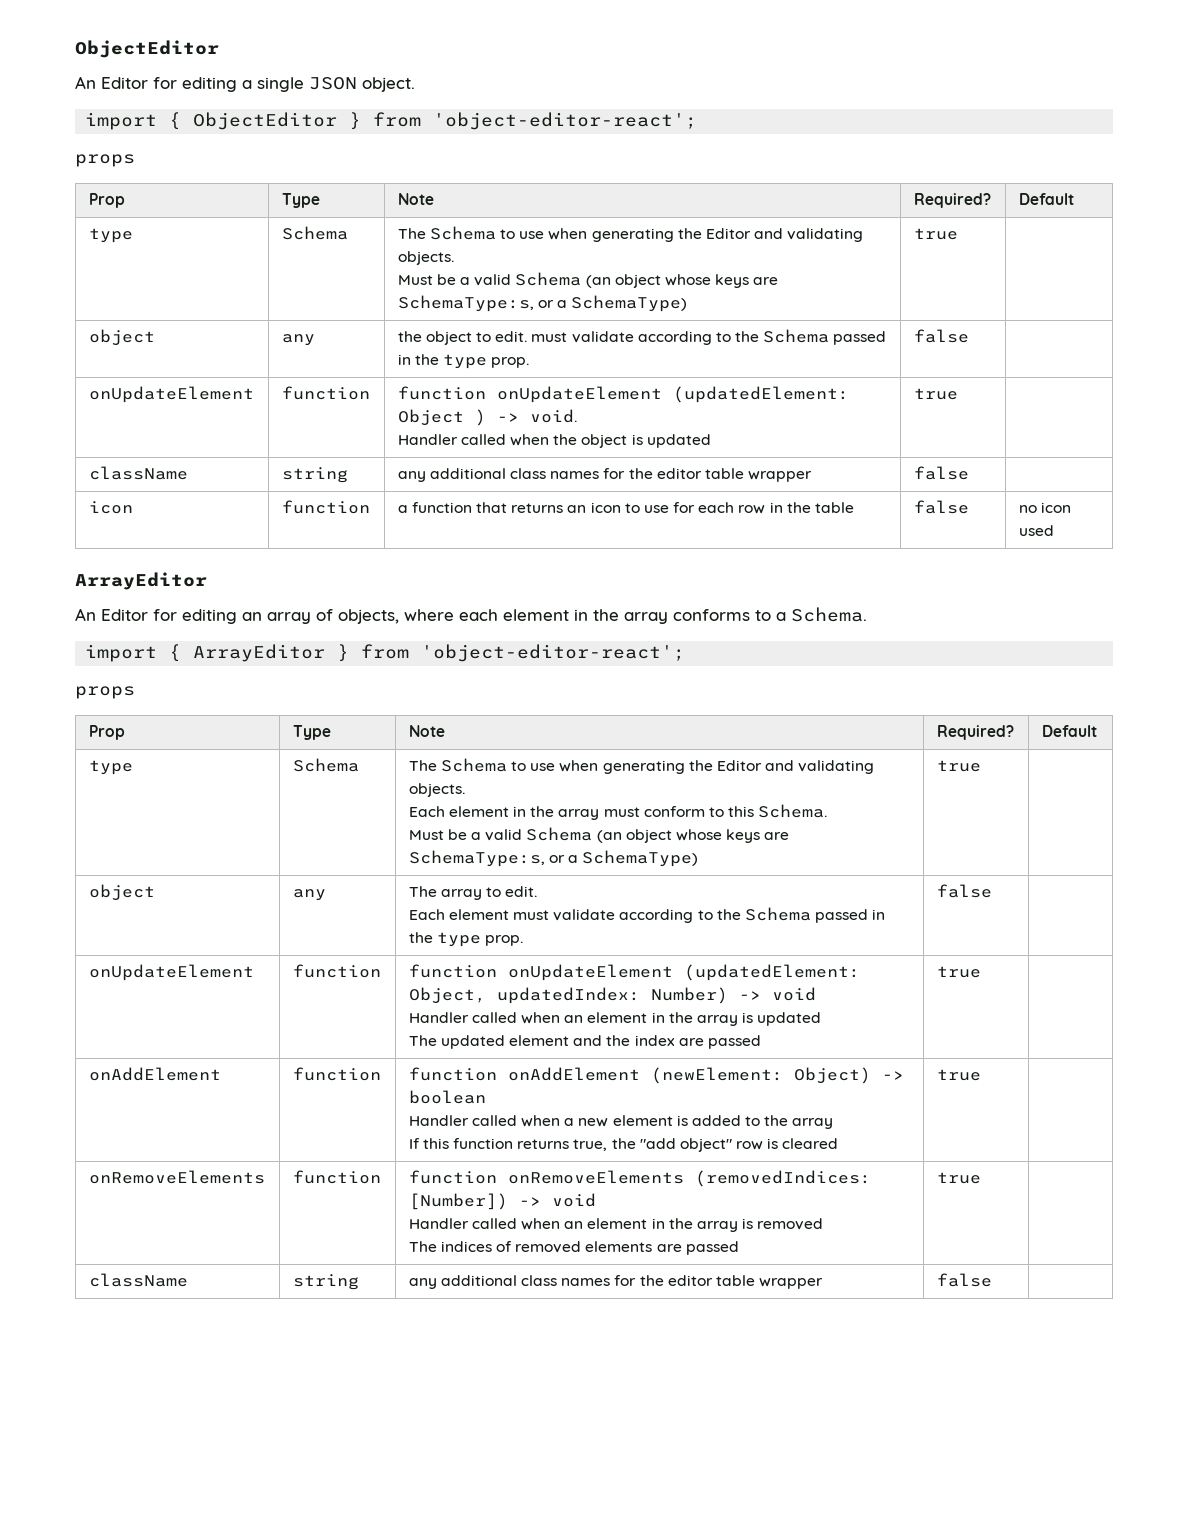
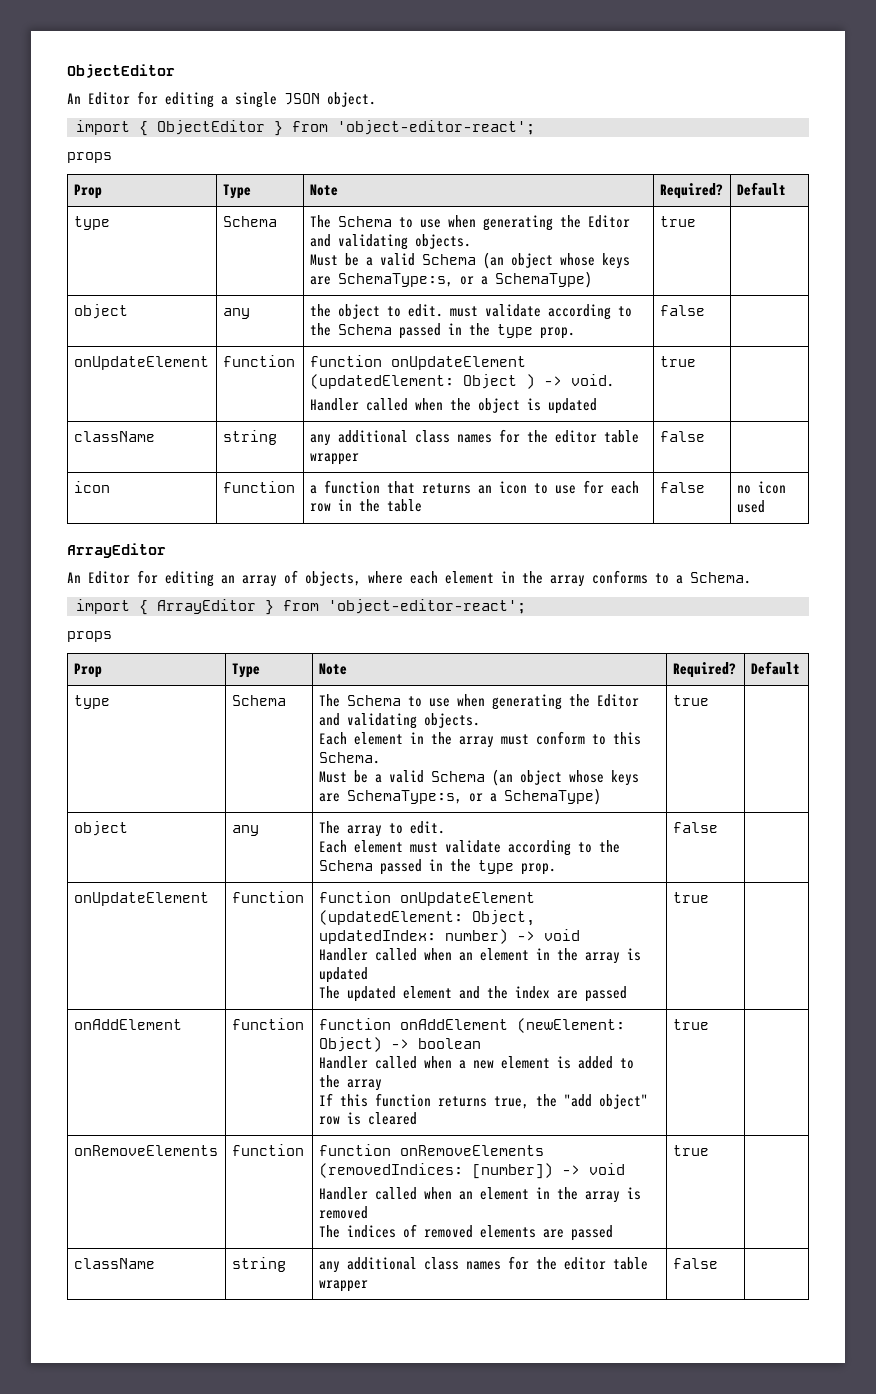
[650,987,728,1004] Number) -> [444,929,508,944] number)
[408,1193,508,1210] [Number]) -> [471,1163,553,1179] [number])

